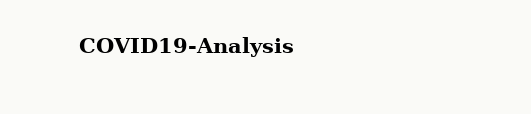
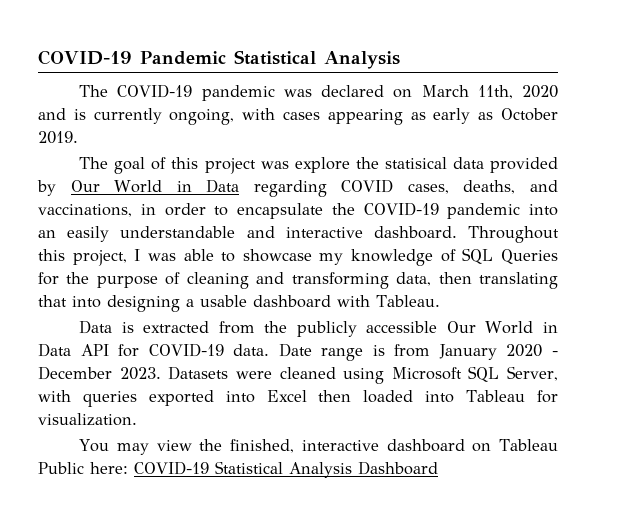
[79,37,294,57] COVID19-Analysis -> [38,50,400,69] [79,84,558,101] [38,108,558,125] [38,131,78,144] [79,157,558,174] [37,179,558,197] [38,202,558,219] [38,226,559,243] [38,248,558,266] [38,272,558,289] [38,295,440,312] [79,320,559,337] [38,343,558,361] [38,366,558,384] [38,390,558,407] [38,413,137,426] [79,439,559,455] [38,461,438,478] COVID-19 Pandemic Statistical Analysis // The COVID-19 pandemic was declared on March 11th, 2020 and is currently ongoing, with cases appearing as early as October 2019. // The goal of this project was explore the statisical data provided by Our World in Data regarding COVID cases, deaths, and vaccinations, in order to encapsulate the COVID-19 pandemic into an easily understandable and interactive dashboard. Throughout this project, I was able to showcase my knowledge of SQL Queries for the purpose of cleaning and transforming data, then translating that into designing a usable dashboard with Tableau. // Data is extracted from the publicly accessible Our World in Data API for COVID-19 data. Date range is from January 2020 - December 2023. Datasets were cleaned using Microsoft SQL Server, with queries exported into Excel then loaded into Tableau for visualization. // You may view the finished, interactive dashboard on Tableau Public here: COVID-19 Statistical Analysis Dashboard

